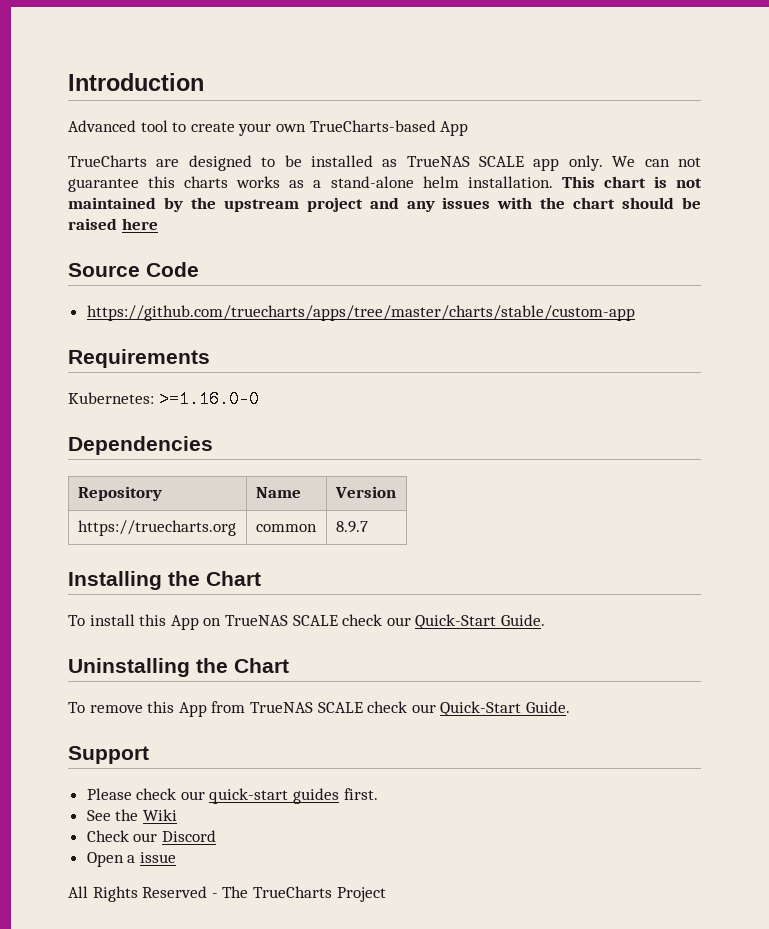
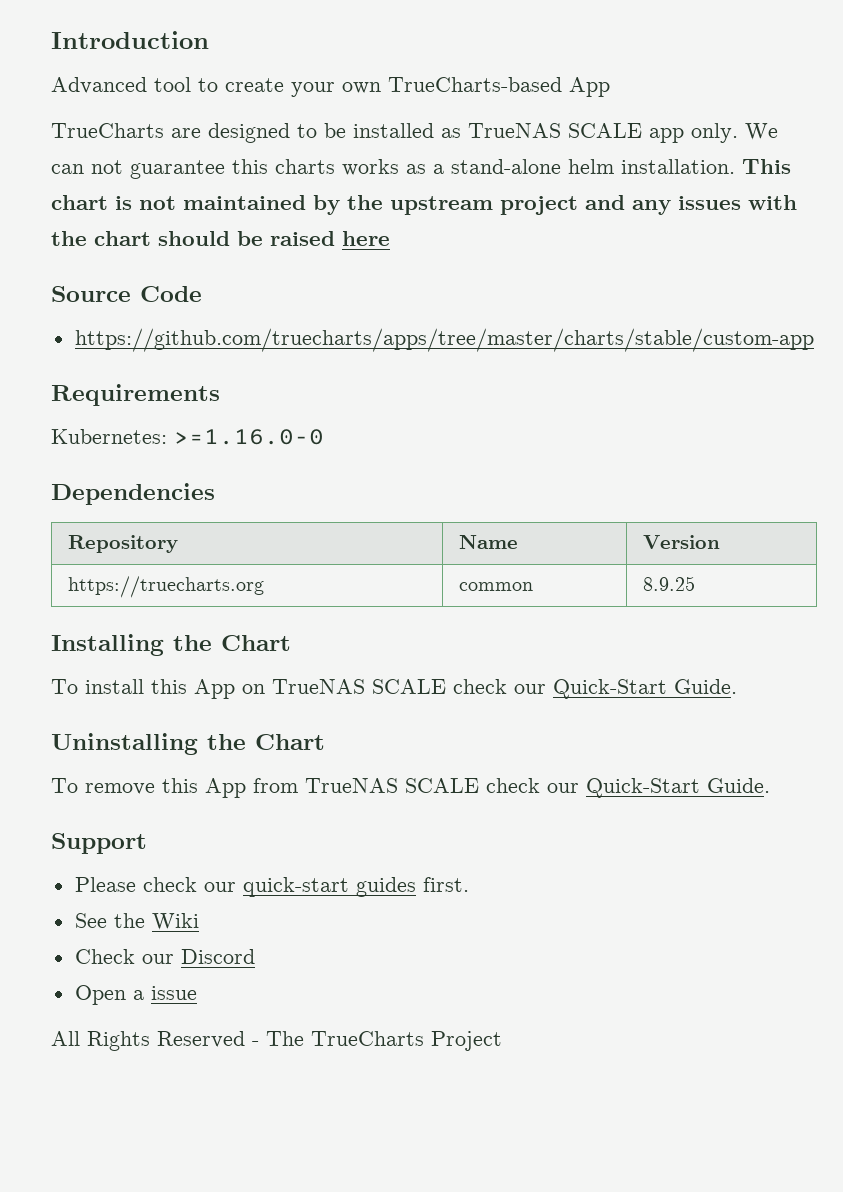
[335,521,368,533] 8.9.7 -> [642,576,695,591] 8.9.25

